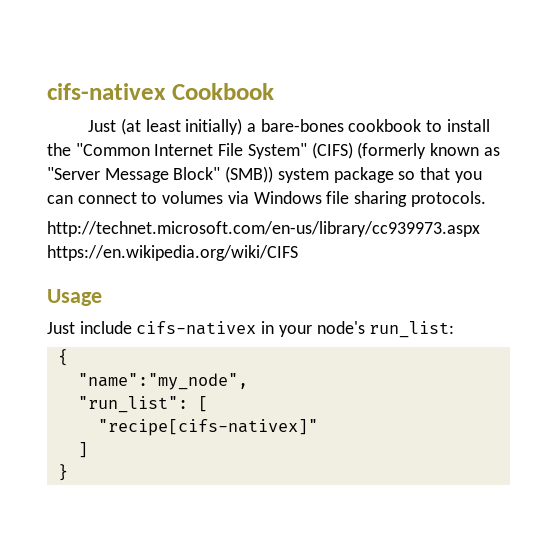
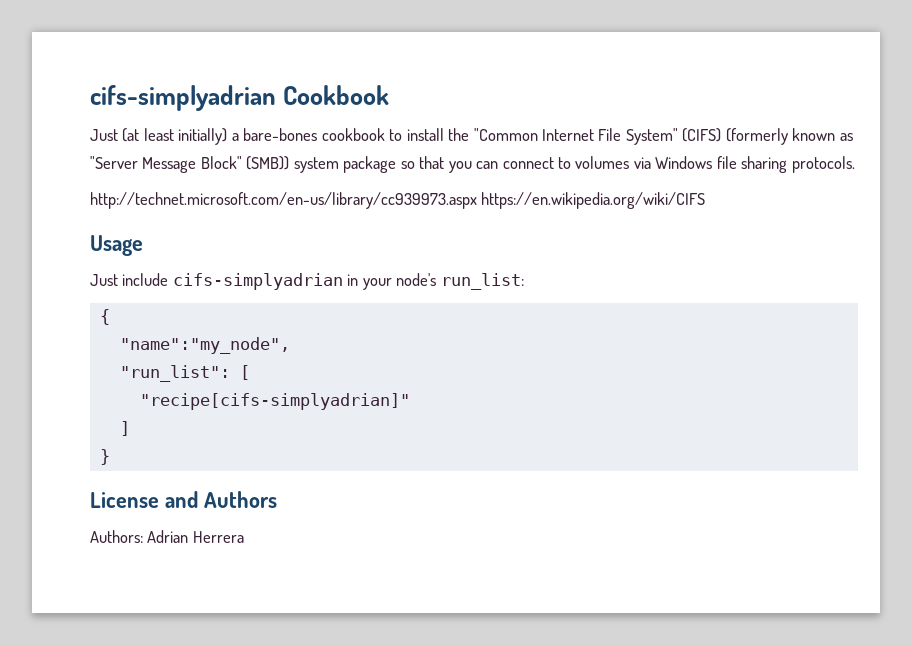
[47,83,166,100] cifs-nativex -> [90,85,276,111] cifs-simplyadrian
[136,321,257,335] cifs-nativex -> [172,273,343,290] cifs-simplyadrian
[97,419,318,436] "recipe[cifs-nativex]" -> [139,393,410,410] "recipe[cifs-simplyadrian]"
(68, 472) none -> [90,491,277,508] [90,530,244,543] // License and Authors // Authors: Adrian Herrera

